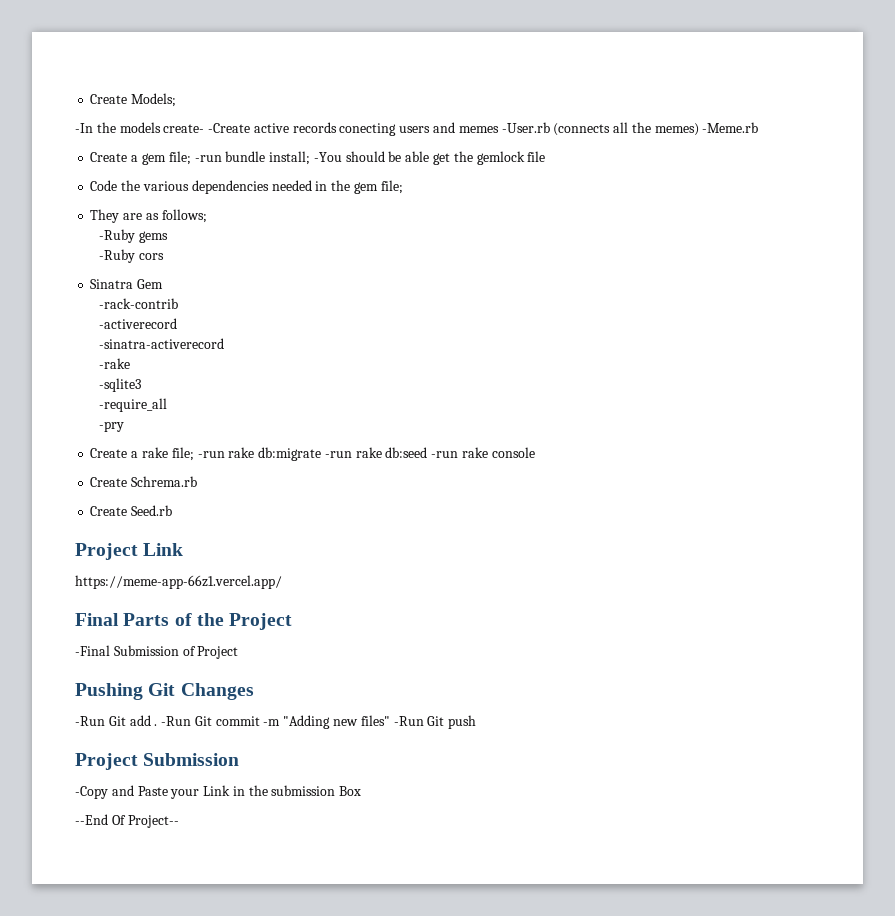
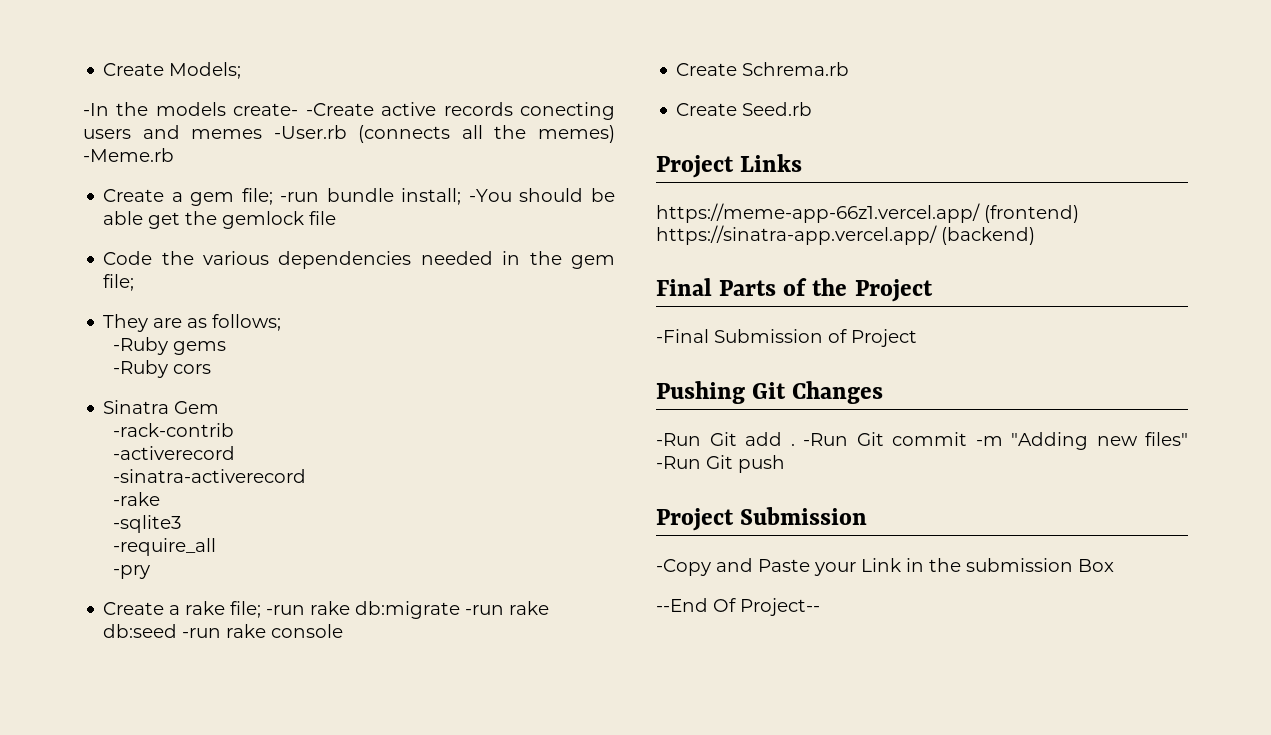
[143,543,184,556] Link -> [740,154,803,172] Links
(282, 582) none -> [984,205,1079,223] [656,225,1035,245] (frontend) https://sinatra-app.vercel.app/ (backend)

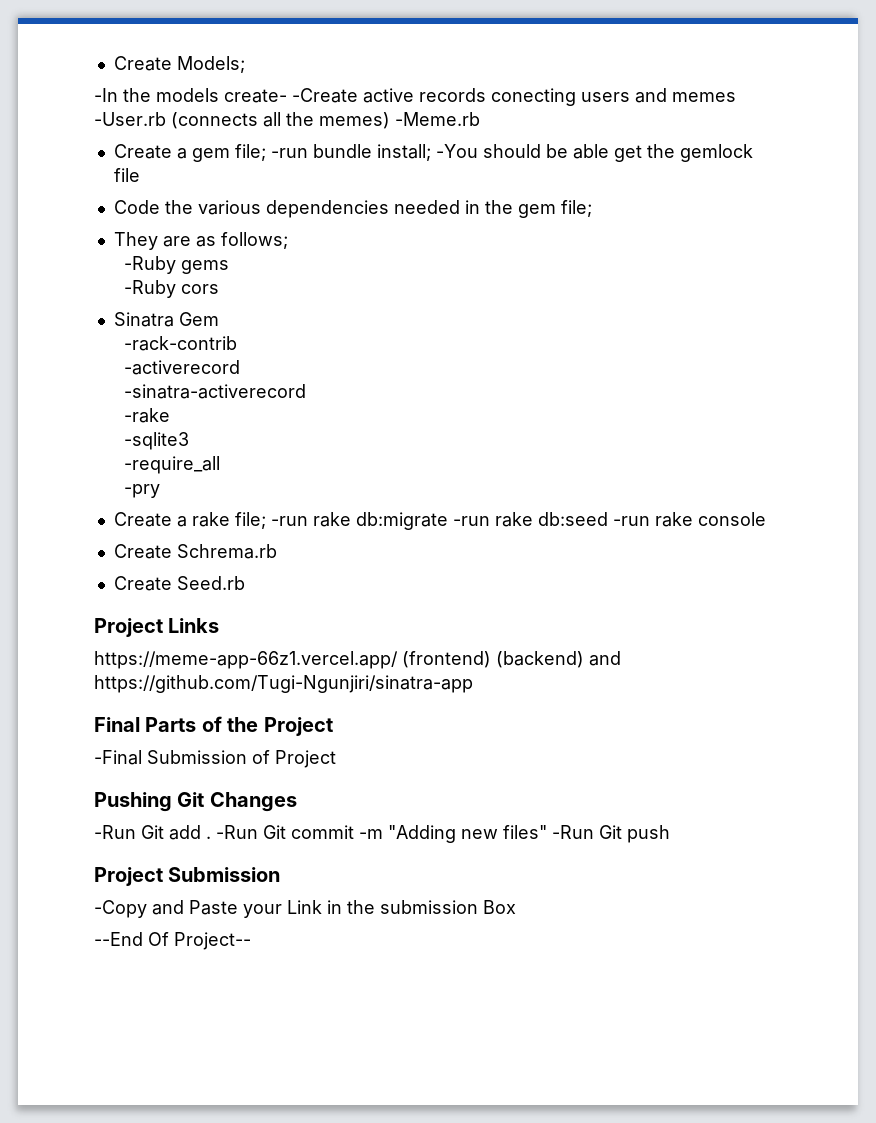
[656,225,937,245] https://sinatra-app.vercel.app/ -> (491, 659) none
(1035, 236) none -> [589,651,621,666] [94,675,473,693] and https://github.com/Tugi-Ngunjiri/sinatra-app

